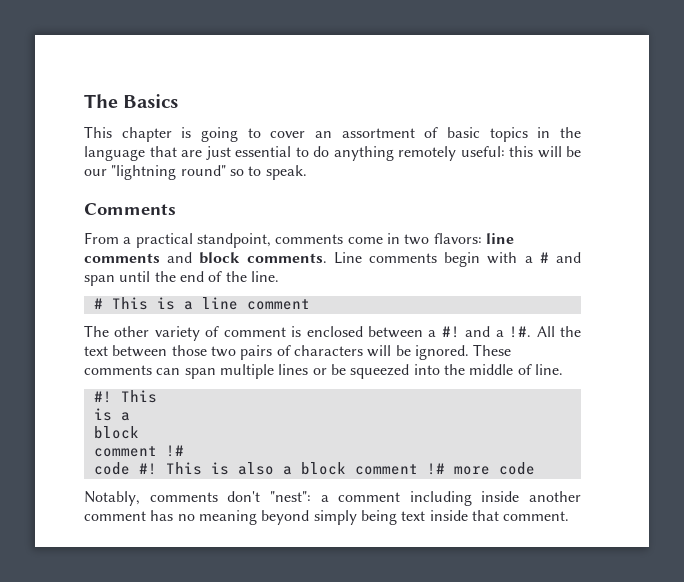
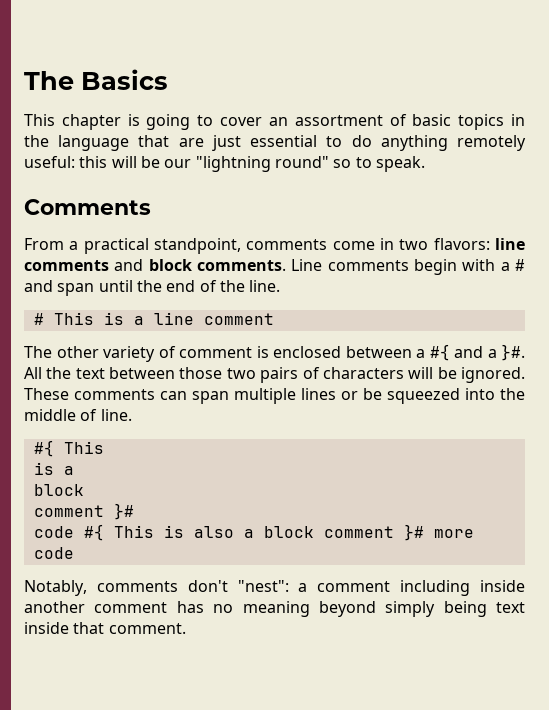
[441,326,460,338] #! -> [429,344,450,361] #{
[509,326,532,338] !#. -> [501,344,525,361] }#.
[93,391,112,403] #! -> [33,440,54,457] #{
[165,445,184,457] [93,462,157,475] !# // code #! -> [113,503,134,520] [33,524,104,541] }# // code #{
[426,463,445,475] !# -> [403,524,424,541] }#

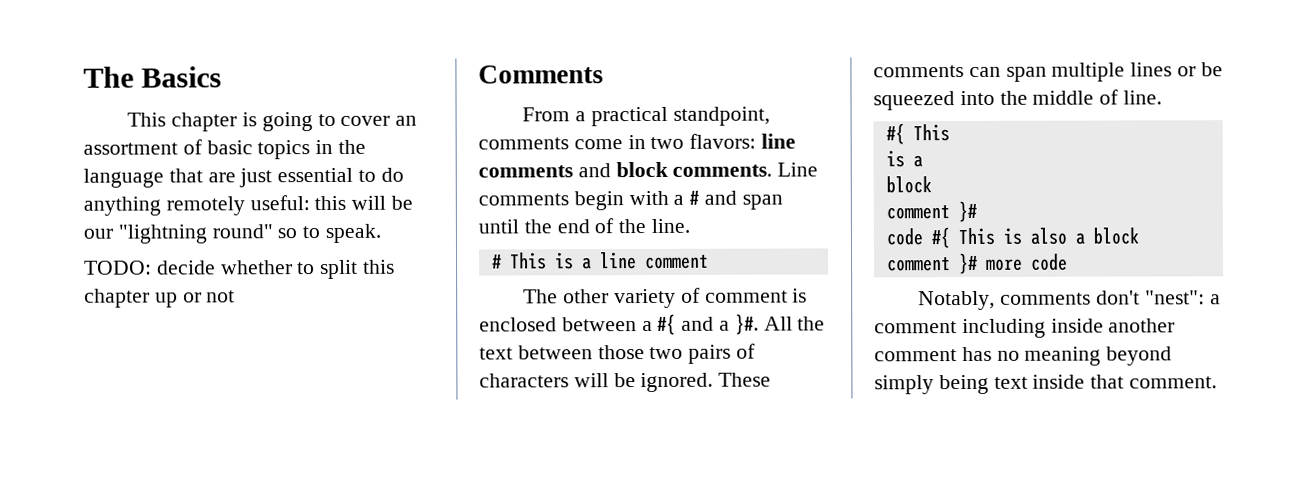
(425, 164) none -> [84,259,396,280] [84,288,236,308] // TODO: decide whether to split this chapter up or not

